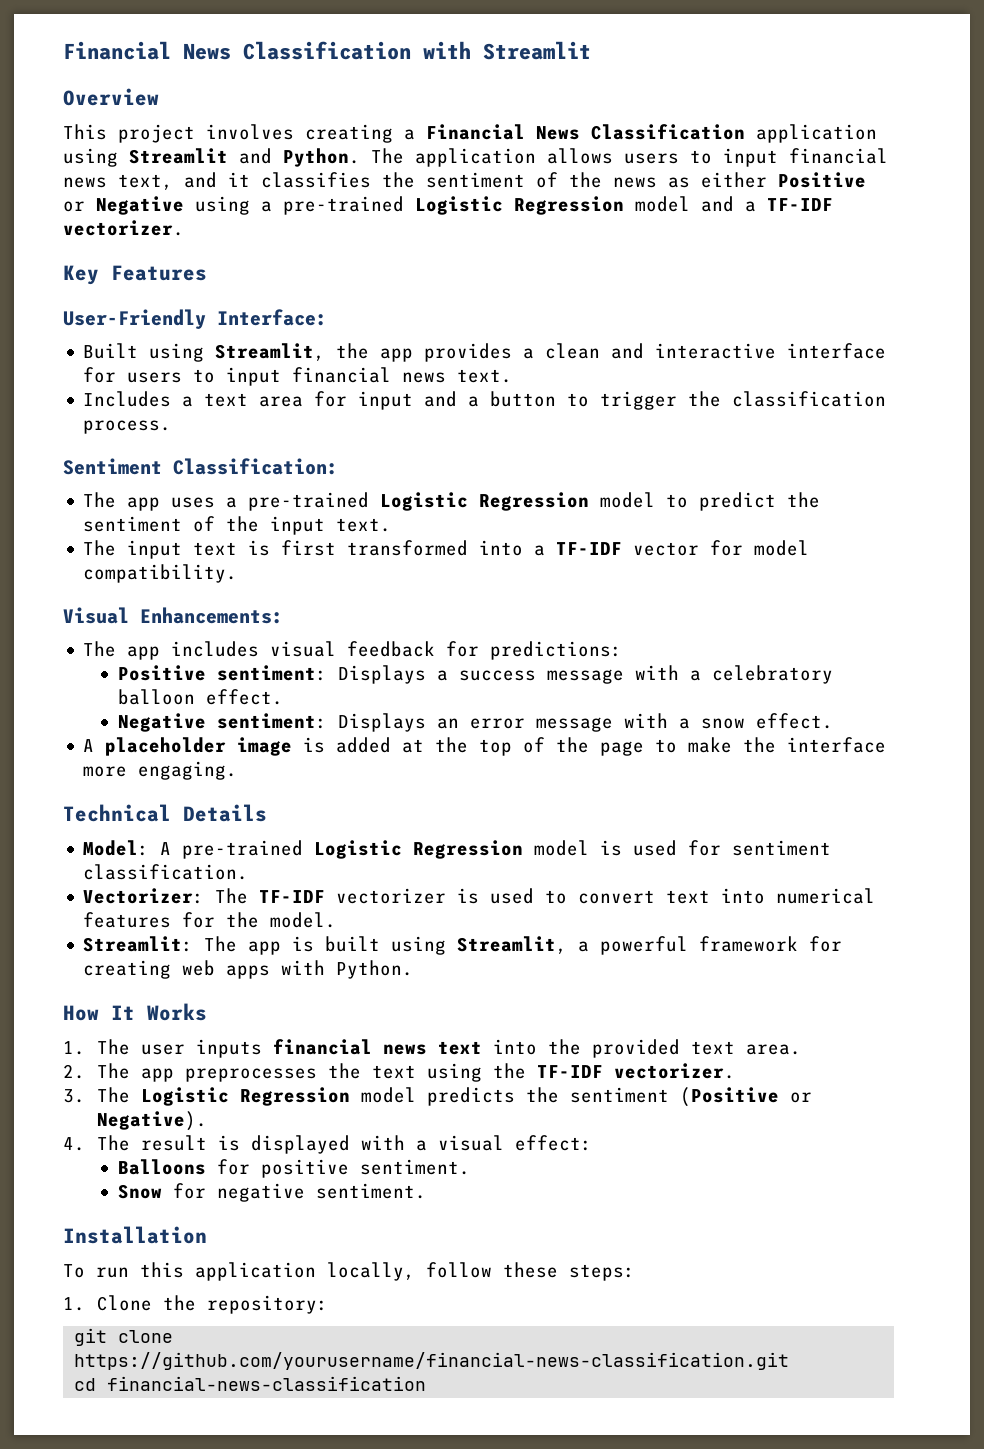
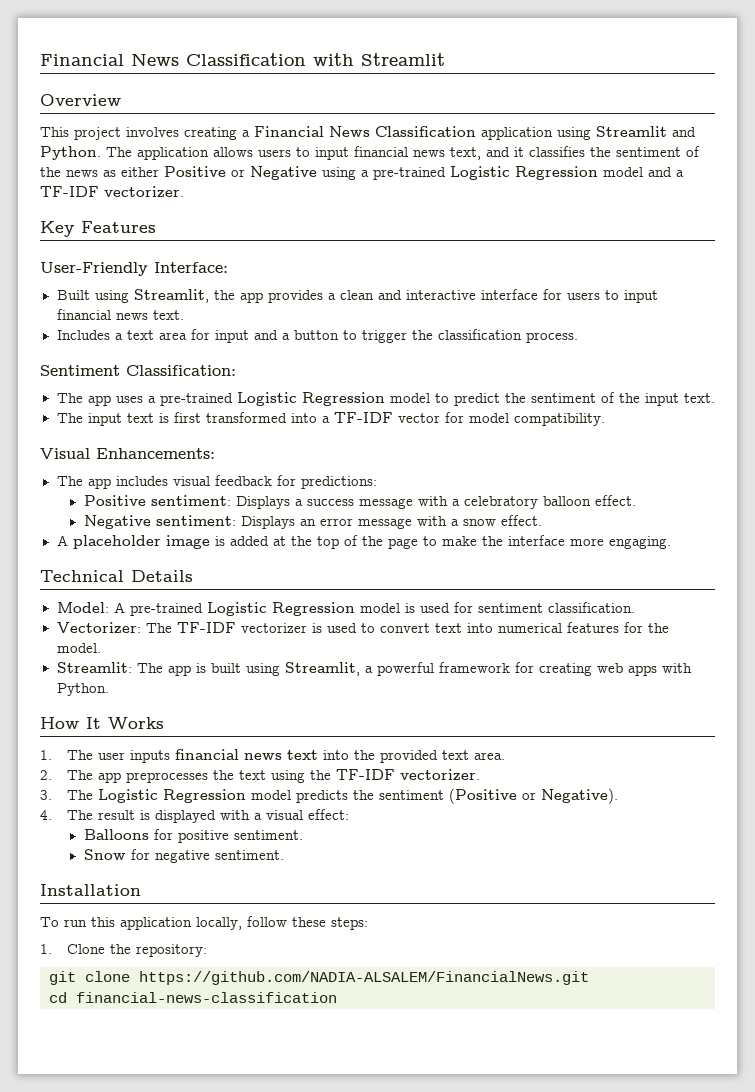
[74,1352,790,1370] https://github.com/yourusername/financial-news-classification.git -> [139,971,589,985] https://github.com/NADIA-ALSALEM/FinancialNews.git

